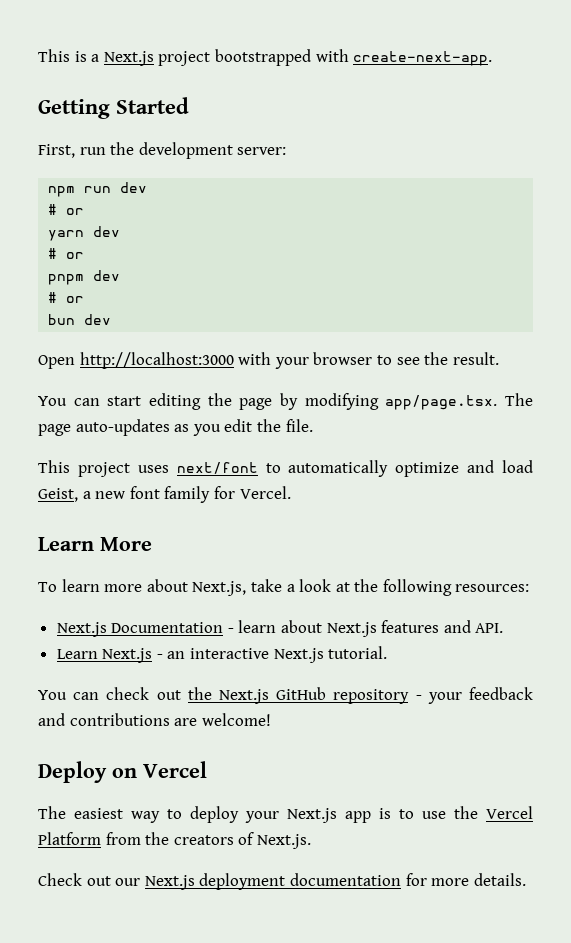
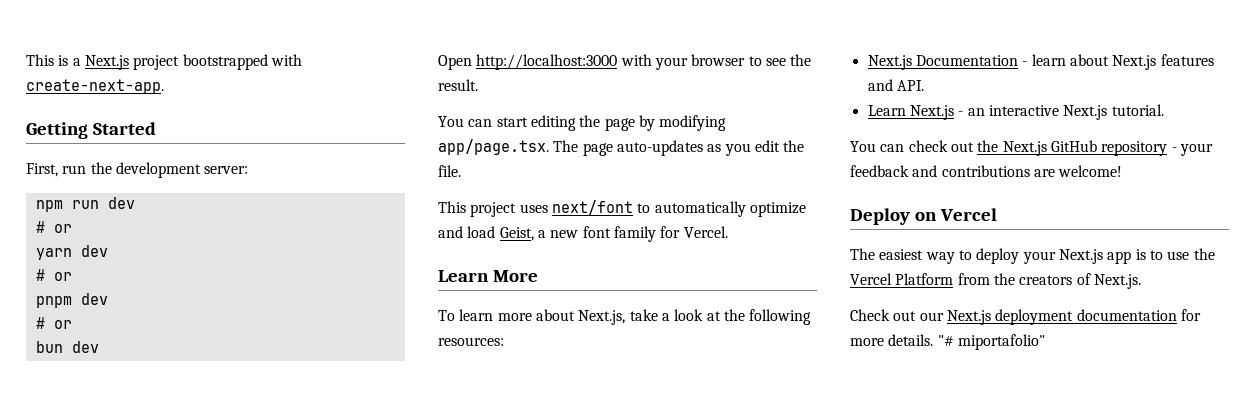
(526, 879) none -> [937,334,1045,350] "# miportafolio"

